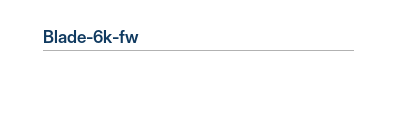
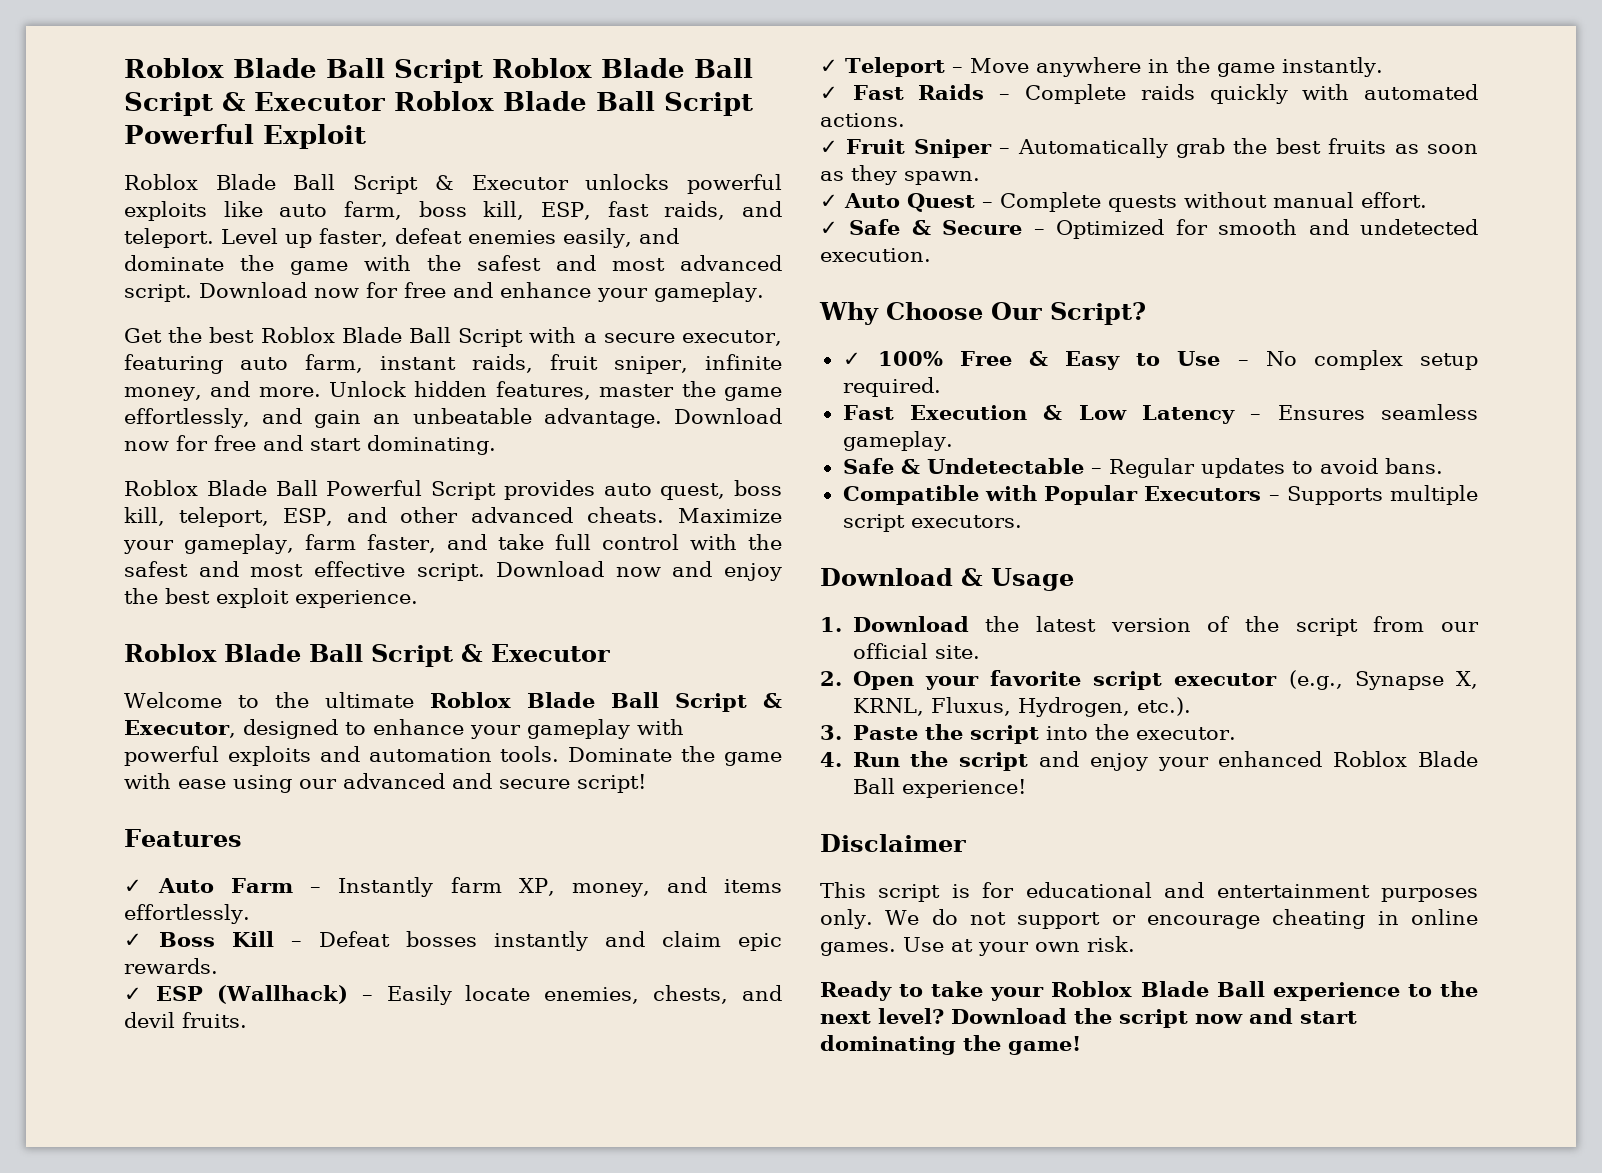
[43,30,139,43] Blade-6k-fw -> [124,58,753,83] [124,91,753,116] [124,124,366,149] [124,174,782,194] [124,201,782,221] [124,228,679,248] [124,255,782,275] [124,282,764,302] [124,327,783,347] [124,354,782,374] [124,381,782,401] [124,408,782,428] [124,435,496,455] [124,480,782,500] [124,507,782,527] [123,534,783,554] [124,561,782,581] [124,588,418,608] [124,644,610,667] [124,692,782,712] [124,719,684,739] [124,746,782,766] [124,773,646,793] [124,829,242,847] [124,877,782,897] [124,904,250,924] [124,931,782,951] [124,958,218,974] [124,985,782,1005] [124,1012,247,1028] [820,57,1383,77] [820,84,1478,104] [820,113,905,127] [820,138,1478,158] [820,165,980,185] [820,192,1427,212] [820,219,1478,239] [820,248,931,262] [819,302,1146,325] [842,350,1478,370] [842,377,941,397] [842,404,1478,424] [842,431,953,451] [842,458,1443,478] [842,485,1478,505] [842,514,1022,532] [820,568,1074,591] [820,616,1479,636] [852,643,980,659] [820,670,1478,690] [852,697,1191,717] [820,724,1236,744] [820,751,1478,771] [852,778,1026,798] [820,834,966,852] [820,882,1478,902] [820,909,1478,929] [820,936,1135,956] [820,981,1478,1001] [820,1008,1357,1028] [820,1035,1081,1055] Roblox Blade Ball Script Roblox Blade Ball Script & Executor Roblox Blade Ball Script Powerful Exploit // Roblox Blade Ball Script & Executor unlocks powerful exploits like auto farm, boss kill, ESP, fast raids, and teleport. Level up faster, defeat enemies easily, and dominate the game with the safest and most advanced script. Download now for free and enhance your gameplay. // Get the best Roblox Blade Ball Script with a secure executor, featuring auto farm, instant raids, fruit sniper, infinite money, and more. Unlock hidden features, master the game effortlessly, and gain an unbeatable advantage. Download now for free and start dominating. // Roblox Blade Ball Powerful Script provides auto quest, boss kill, teleport, ESP, and other advanced cheats. Maximize your gameplay, farm faster, and take full control with the safest and most effective script. Download now and enjoy the best exploit experience. // Roblox Blade Ball Script & Executor // Welcome to the ultimate Roblox Blade Ball Script & Executor, designed to enhance your gameplay with powerful exploits and automation tools. Dominate the game with ease using our advanced and secure script! // Features // ✓ Auto Farm – Instantly farm XP, money, and items effortlessly. // ✓ Boss Kill – Defeat bosses instantly and claim epic rewards. // ✓ ESP (Wallhack) – Easily locate enemies, chests, and devil fruits. // ✓ Teleport – Move anywhere in the game instantly. // ✓ Fast Raids – Complete raids quickly with automated actions. // ✓ Fruit Sniper – Automatically grab the best fruits as soon as they spawn. // ✓ Auto Quest – Complete quests without manual effort. // ✓ Safe & Secure – Optimized for smooth and undetected execution. // Why Choose Our Script? // ✓ 100% Free & Easy to Use – No complex setup required. // Fast Execution & Low Latency – Ensures seamless gameplay. // Safe & Undetectable – Regular updates to avoid bans. // Compatible with Popular Executors – Supports multiple script executors. // Download & Usage // 1. Download the latest version of the script from our official site. // 2. Open your favorite script executor (e.g., Synapse X, KRNL, Fluxus, Hydrogen, etc.). // 3. Paste the script into the executor. // 4. Run the script and enjoy your enhanced Roblox Blade Ball experience! // Disclaimer // This script is for educational and entertainment purposes only. We do not support or encourage cheating in online games. Use at your own risk. // Ready to take your Roblox Blade Ball experience to the next level? Download the script now and start dominating the game!

